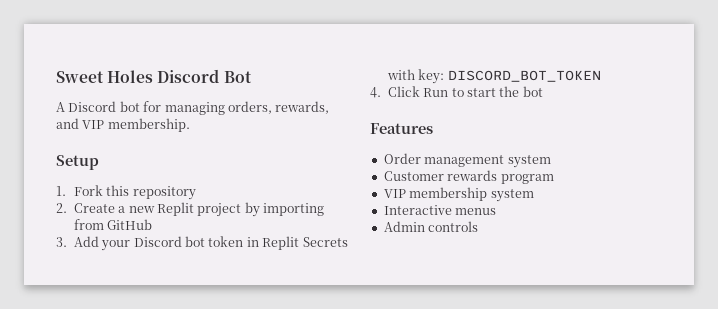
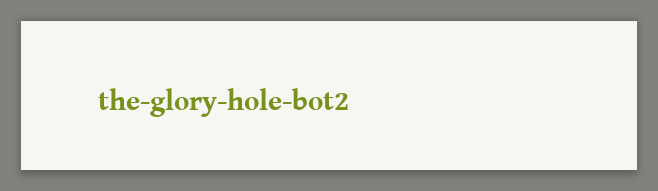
[56,69,252,83] [56,101,330,115] [56,118,190,132] [56,155,99,170] [56,185,196,200] [56,202,325,217] [73,219,153,230] [56,236,348,251] [386,69,601,84] [370,86,543,98] [370,123,433,134] [383,153,551,168] [383,170,554,184] [383,187,534,202] [383,205,497,215] [383,221,479,232] Sweet Holes Discord Bot // A Discord bot for managing orders, rewards, and VIP membership. // Setup // 1. Fork this repository // 2. Create a new Replit project by importing from GitHub // 3. Add your Discord bot token in Replit Secrets with key: DISCORD_BOT_TOKEN // 4. Click Run to start the bot // Features // Order management system // Customer rewards program // VIP membership system // Interactive menus // Admin controls -> [98,88,349,117] the-glory-hole-bot2

